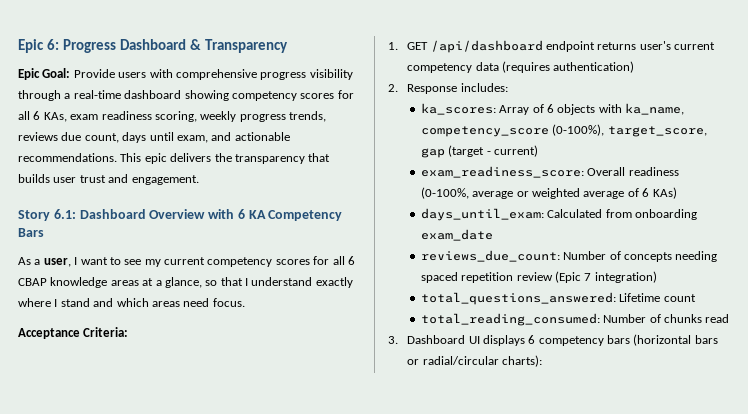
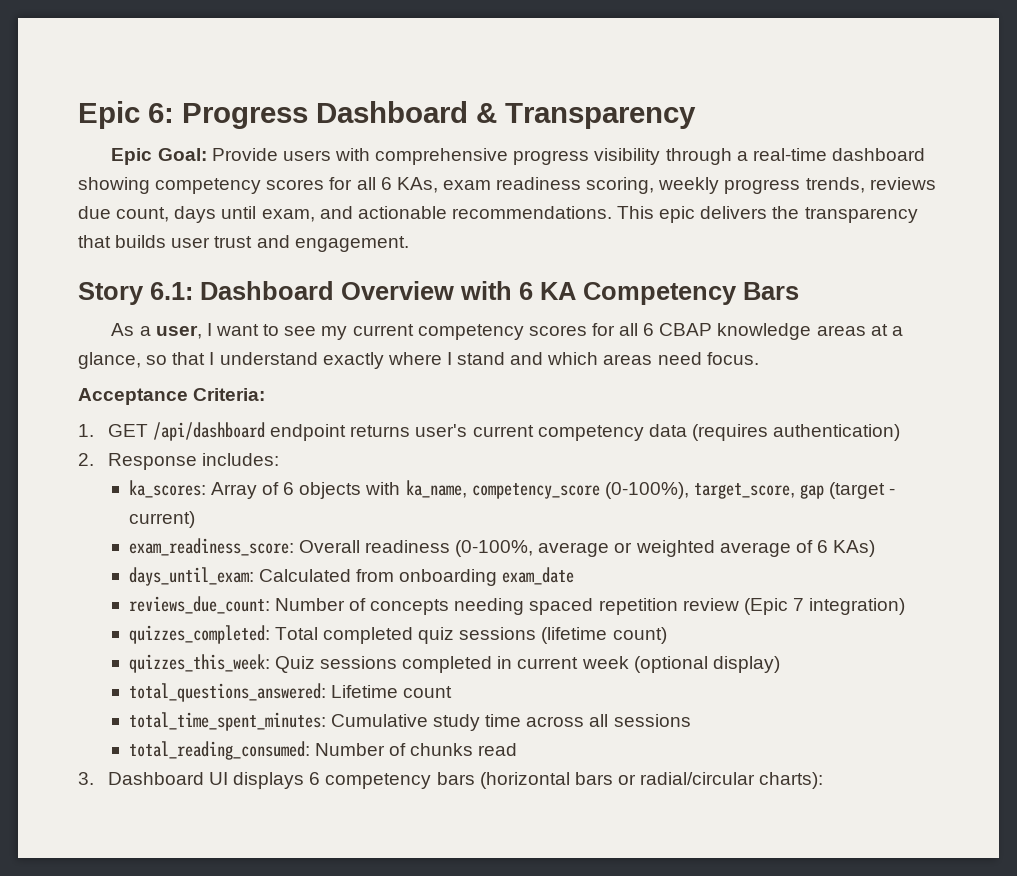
[420,292,696,305] total_questions_answered: Lifetime count -> [128,625,667,644] [128,654,780,673] [128,683,453,702] [128,712,691,731] quizzes_completed: Total completed quiz sessions (lifetime count) // quizzes_this_week: Quiz sessions completed in current week (optional display) // total_questions_answered: Lifetime count // total_time_spent_minutes: Cumulative study time across all sessions

